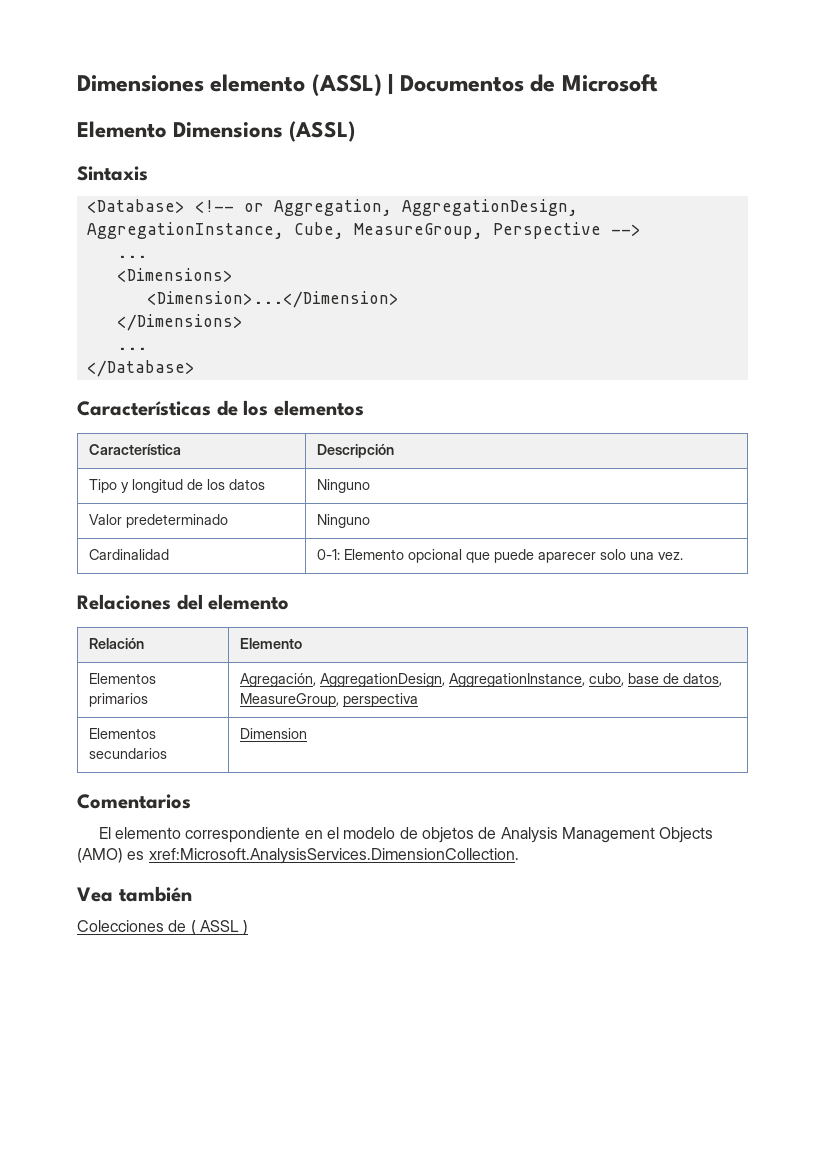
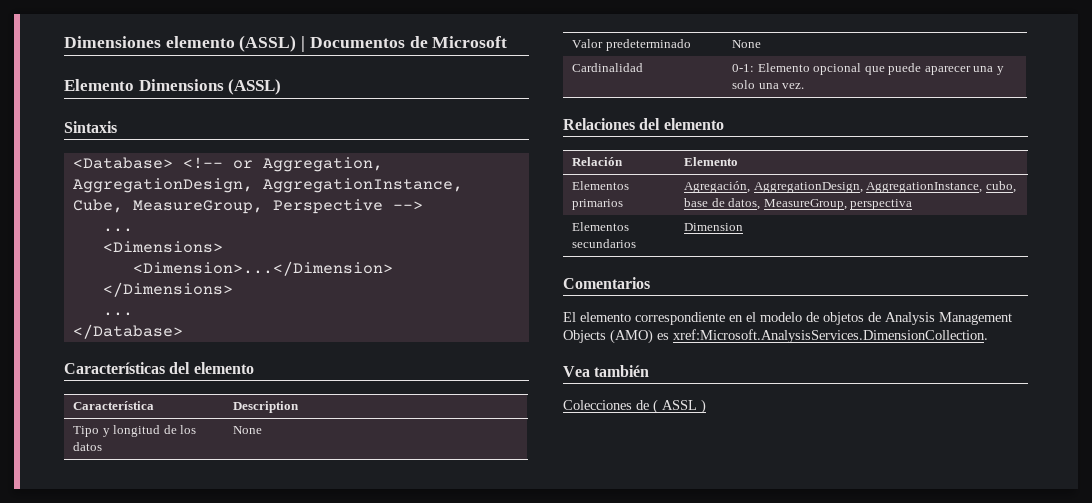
[216,400,364,416] de los elementos -> [169,362,254,374] del elemento
[317,444,395,458] Descripción -> [233,401,300,413] Description
[317,479,371,493] | Ninguno -> [233,426,263,434] | None
[317,514,371,528] | Ninguno -> [732,40,762,48] | None
(597, 557) none -> [973,66,1004,75] una y

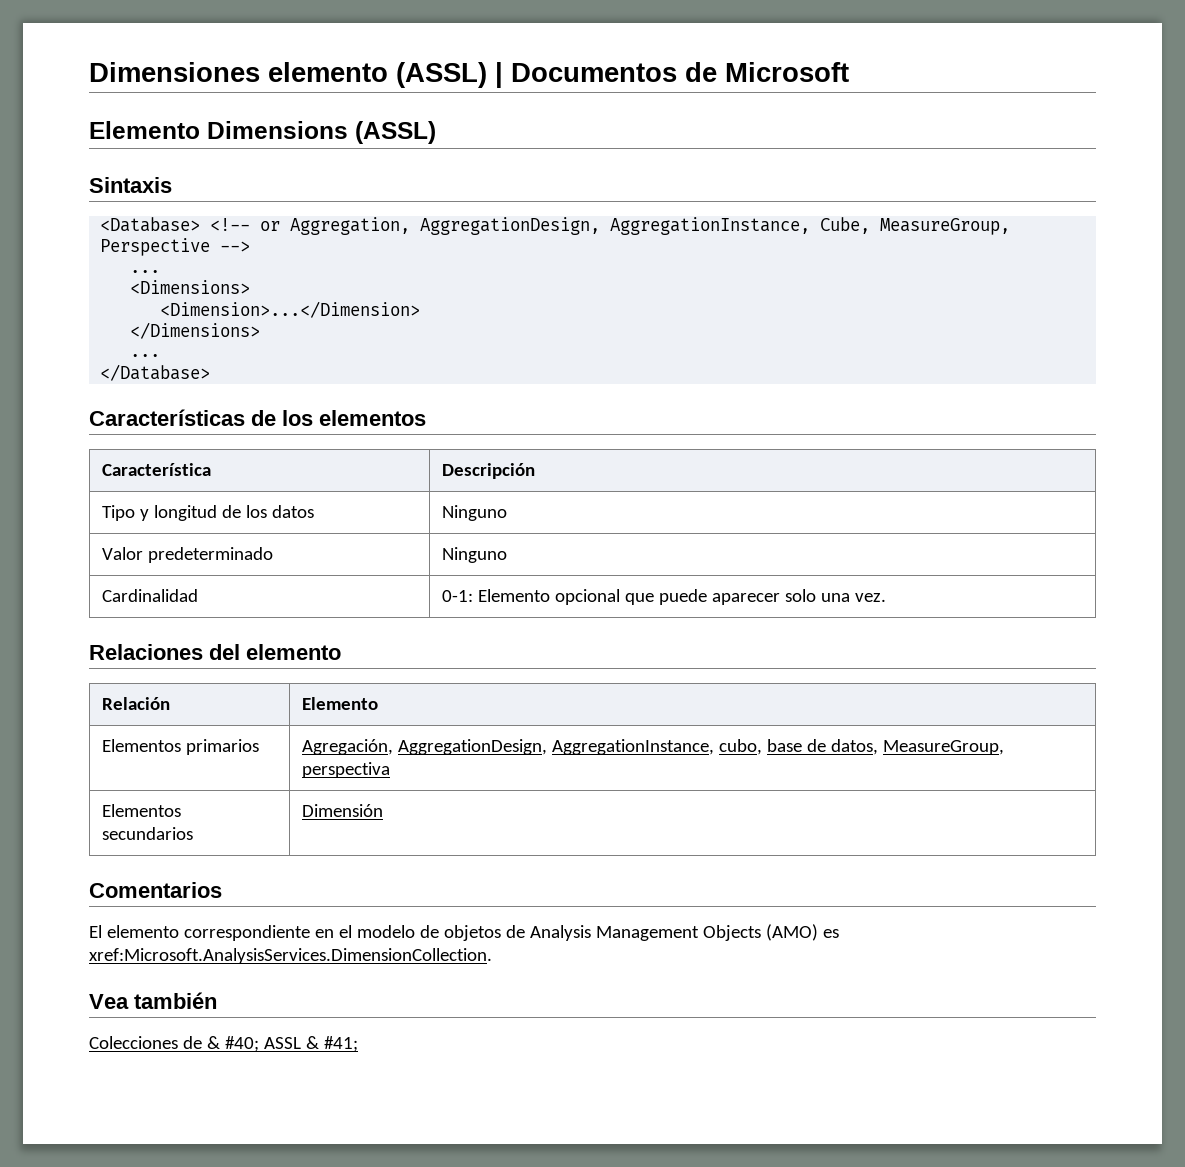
[169,362,254,374] del elemento -> [251,410,426,426] de los elementos
[233,401,300,413] Description -> [442,463,536,479] Descripción
[233,426,263,434] | None -> [442,505,508,521] | Ninguno
[732,40,762,48] | None -> [442,547,508,563] | Ninguno
[973,66,1004,75] una y -> (781, 599) none
[684,223,744,231] Dimension -> [302,804,384,817] Dimensión
[653,399,706,414] ( ASSL ) -> [206,1036,358,1052] & #40; ASSL & #41;

